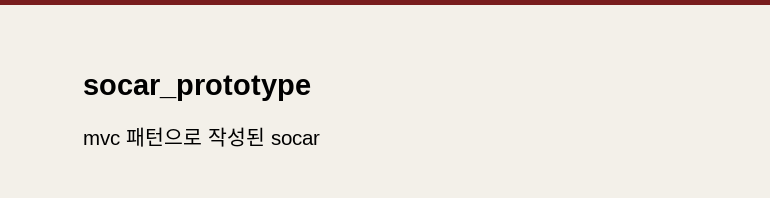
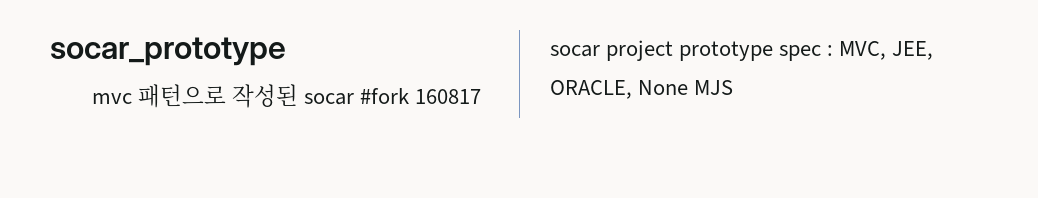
(320, 139) none -> [360,88,482,104] [550,40,934,61] [550,80,734,99] #fork 160817 socar project prototype spec : MVC, JEE, ORACLE, None MJS

